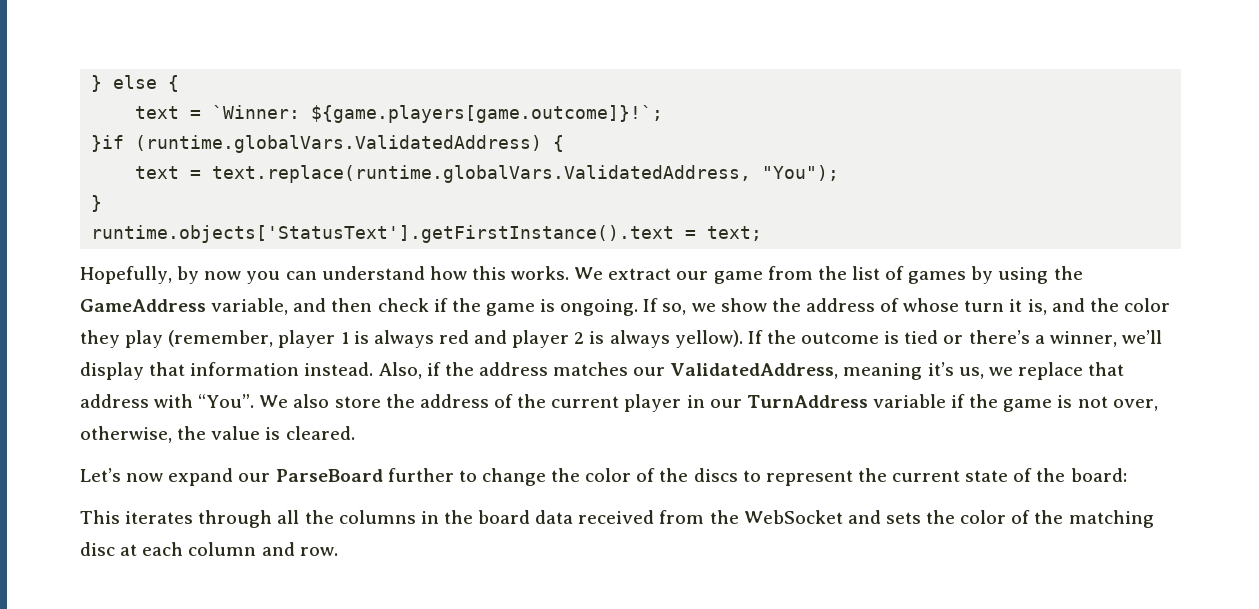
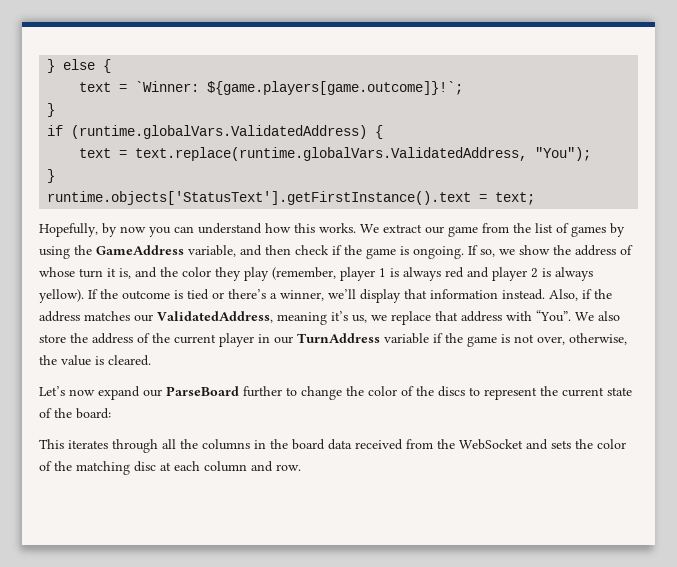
[91,135,125,152] }if -> [47,103,56,117] [47,125,64,136] } // if

